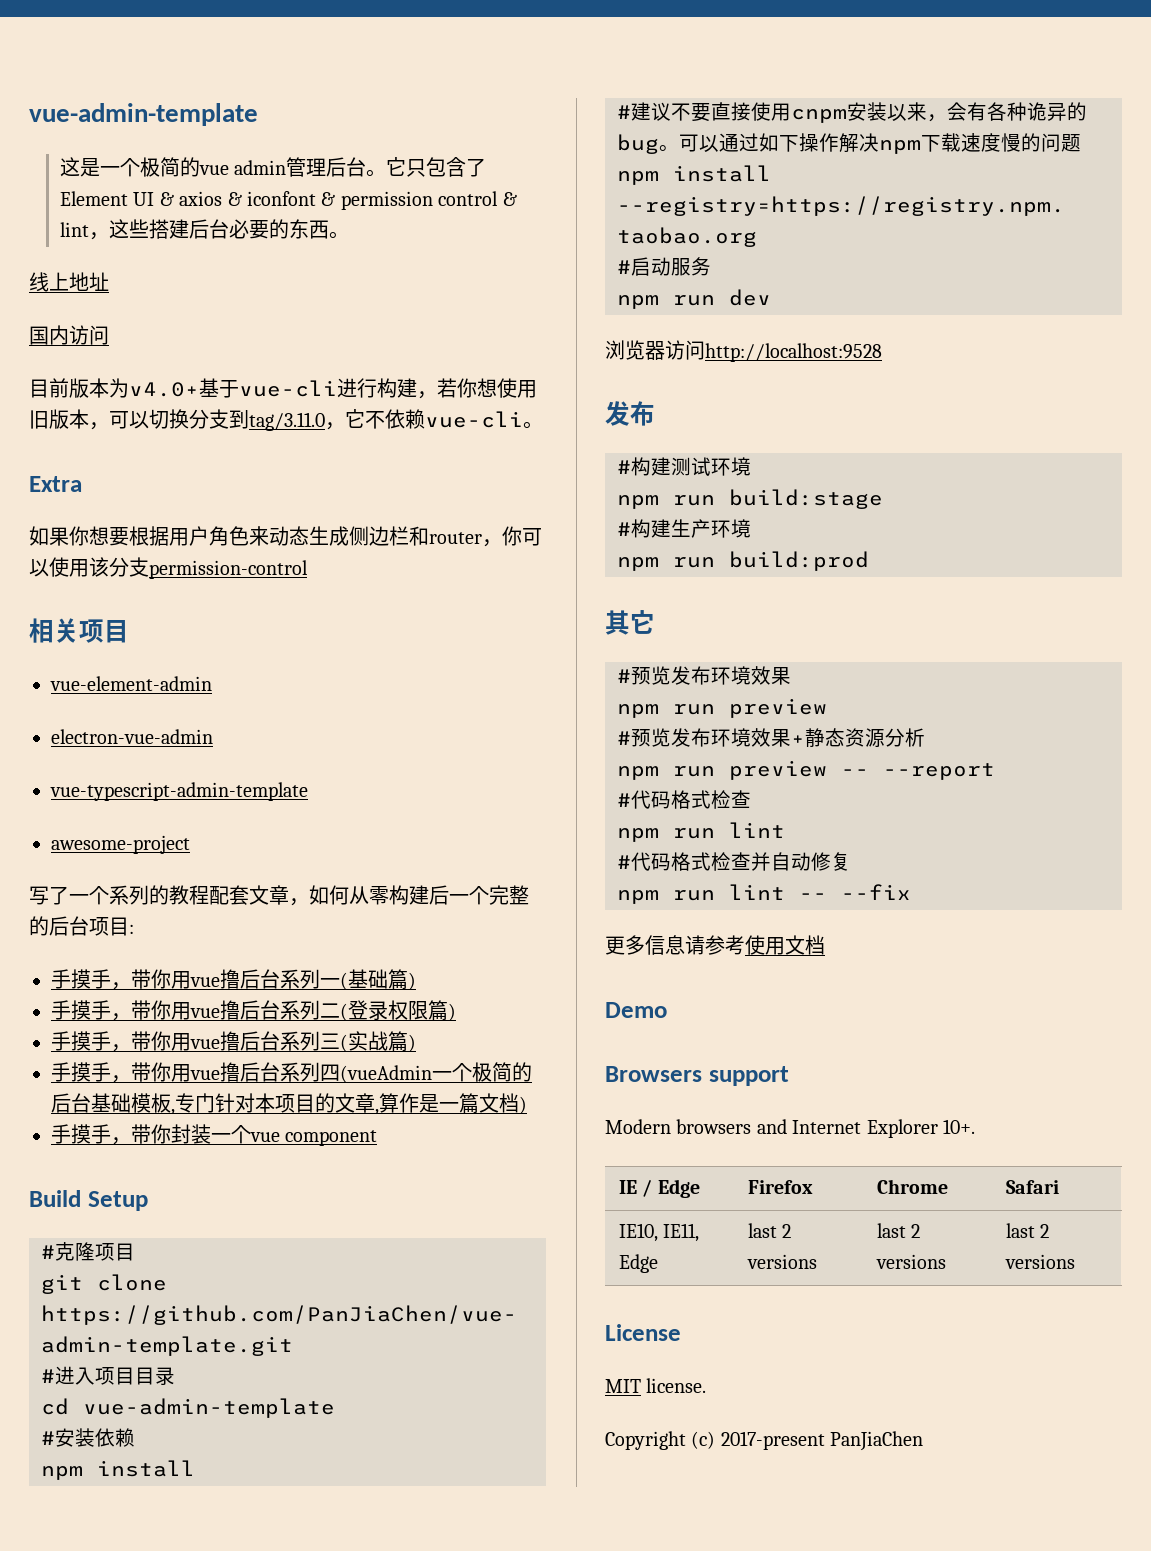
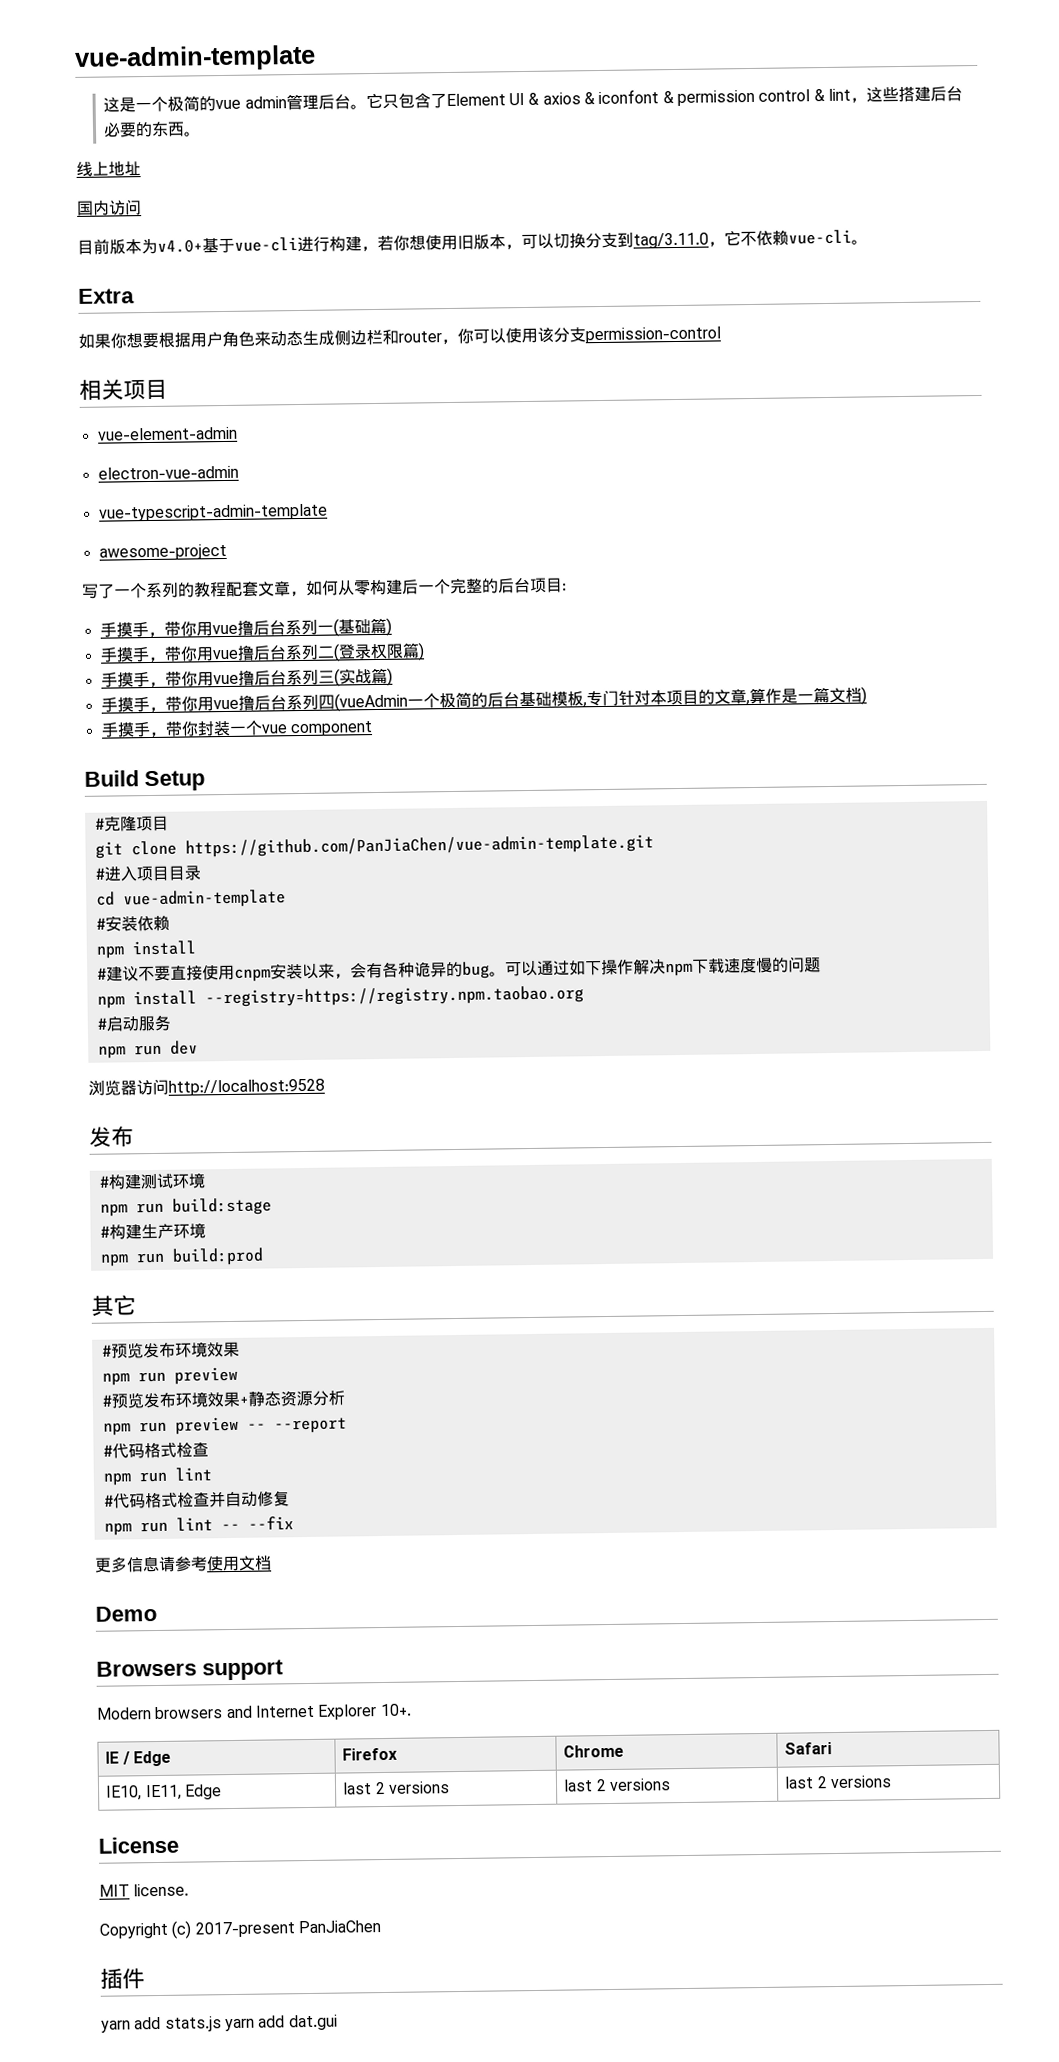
(924, 1441) none -> [100,1968,145,1990] [101,2014,338,2033] // 插件 // yarn add stats.js yarn add dat.gui

